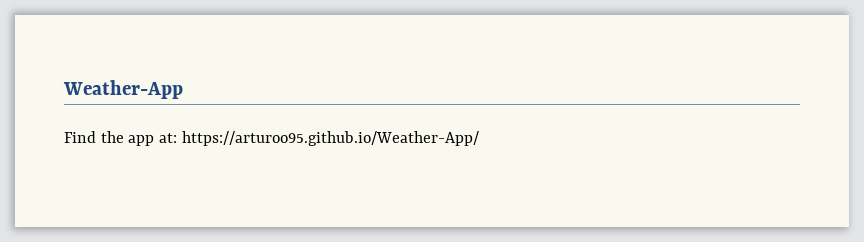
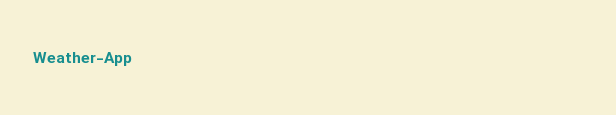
[64,131,479,146] // Find the app at: https://arturoo95.github.io/Weather-App/ -> (132, 59) none

